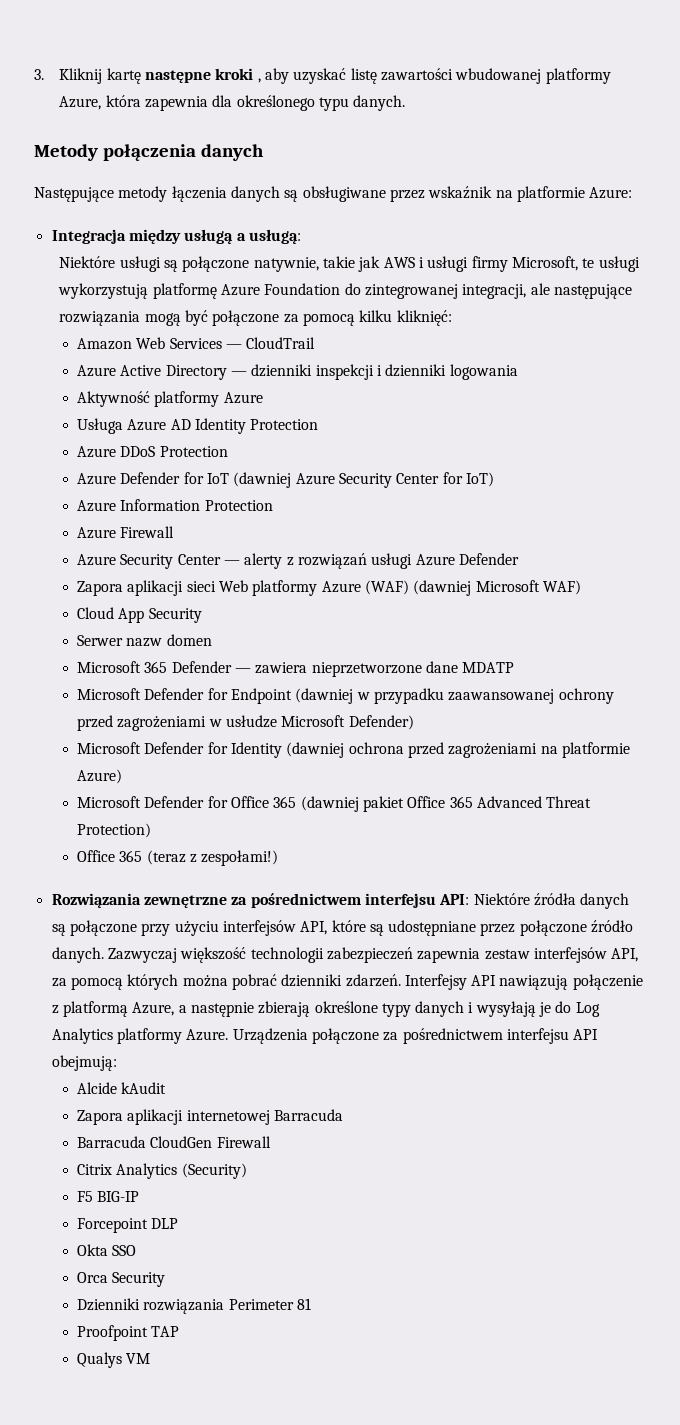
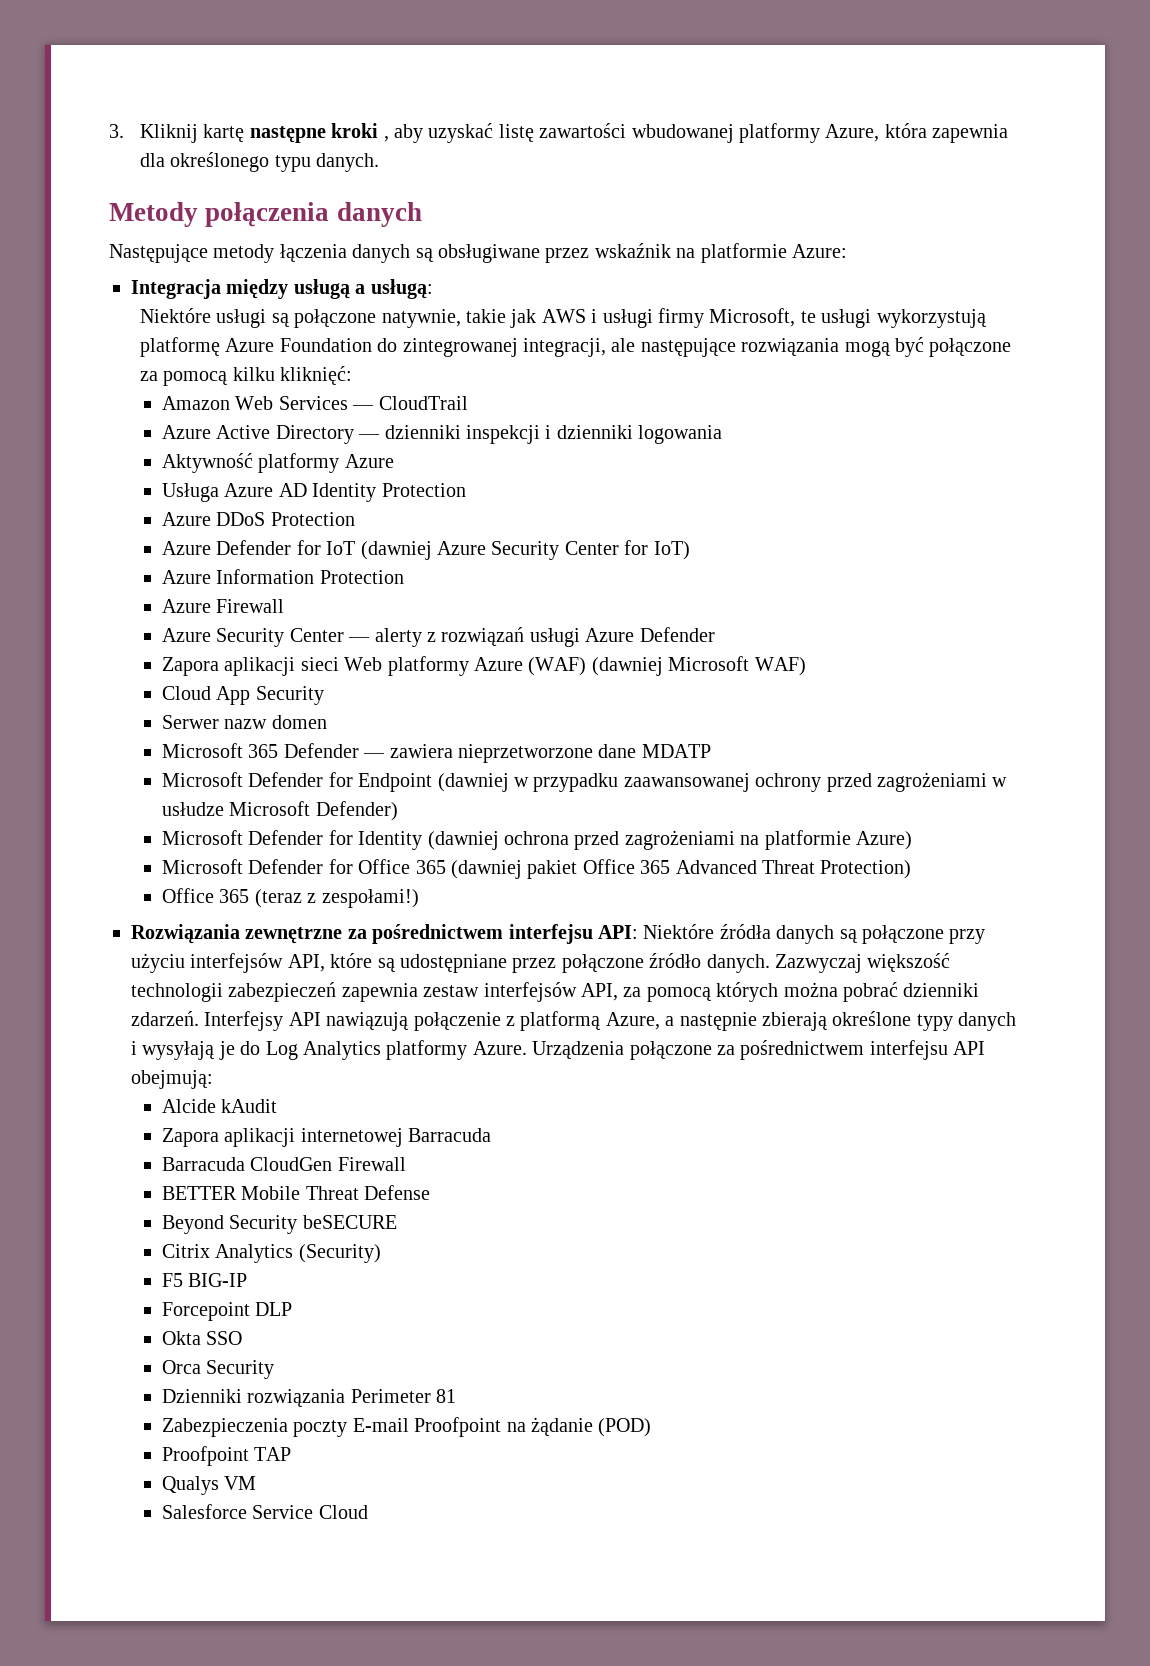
(271, 1142) none -> [161,1185,431,1200] [161,1215,397,1234] // BETTER Mobile Threat Defense // Beyond Security beSECURE
(311, 1304) none -> [161,1417,652,1437] // Zabezpieczenia poczty E-mail Proofpoint na żądanie (POD)
(151, 1358) none -> [161,1504,368,1519] // Salesforce Service Cloud

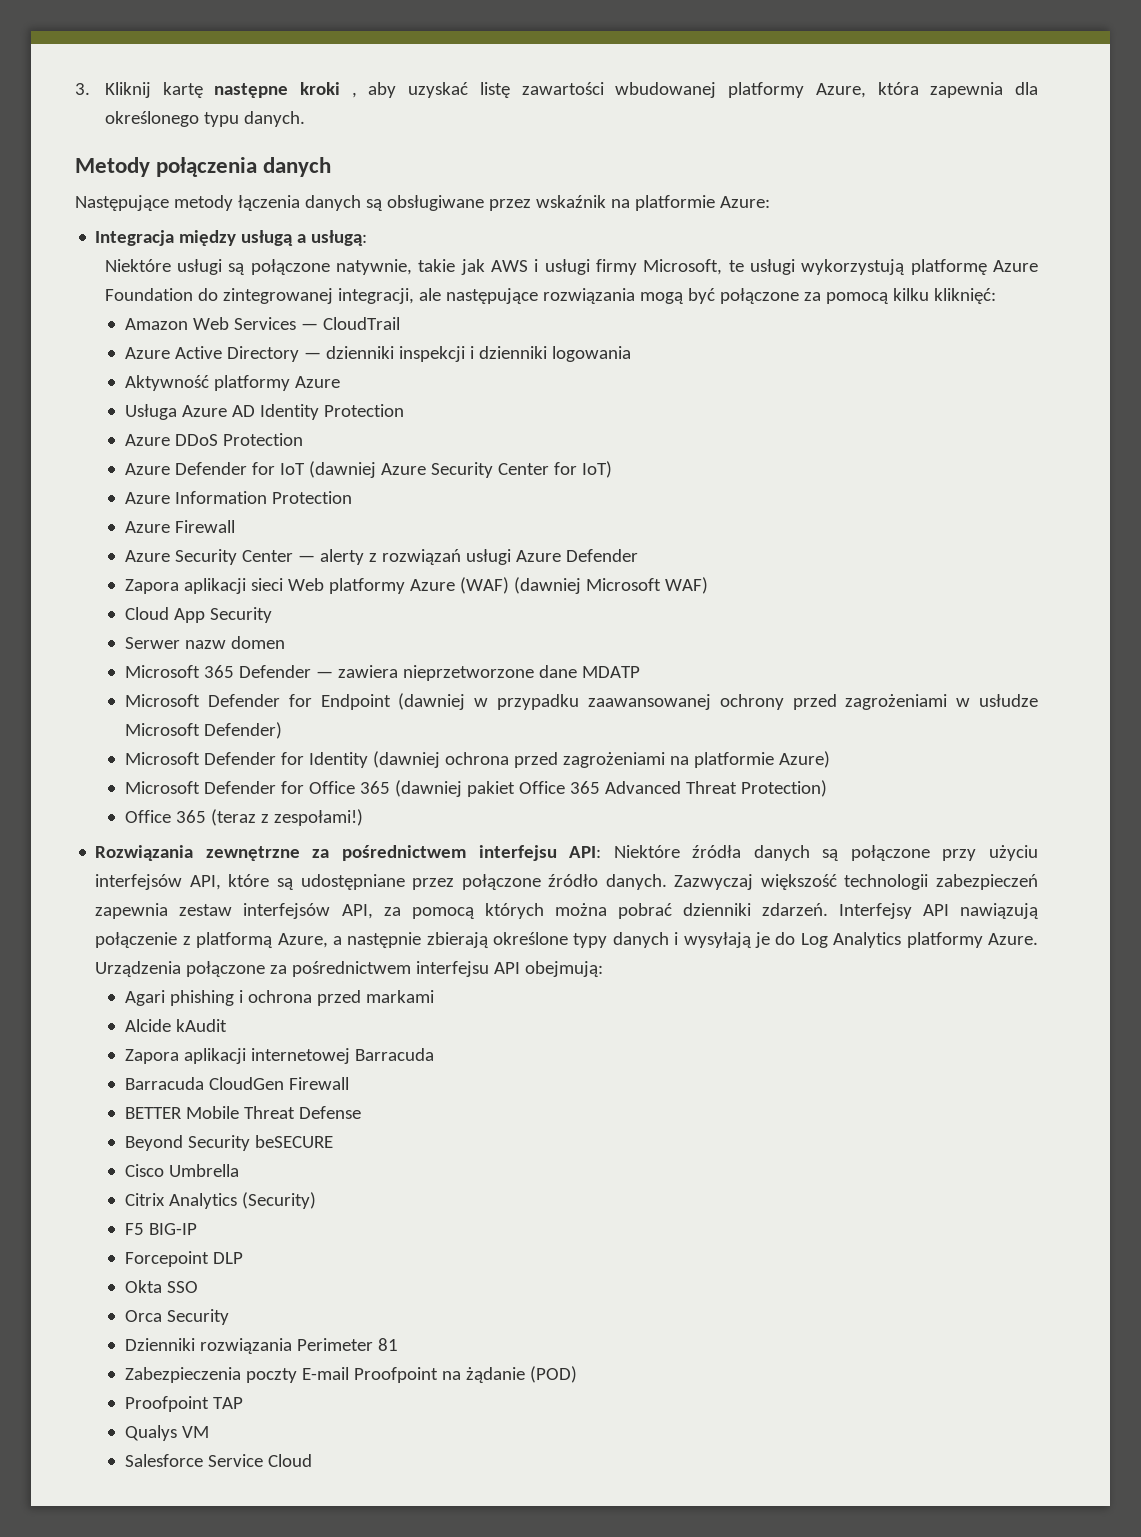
(213, 1079) none -> [125,990,435,1006] // Agari phishing i ochrona przed markami
(397, 1222) none -> [125,1164,240,1177] // Cisco Umbrella

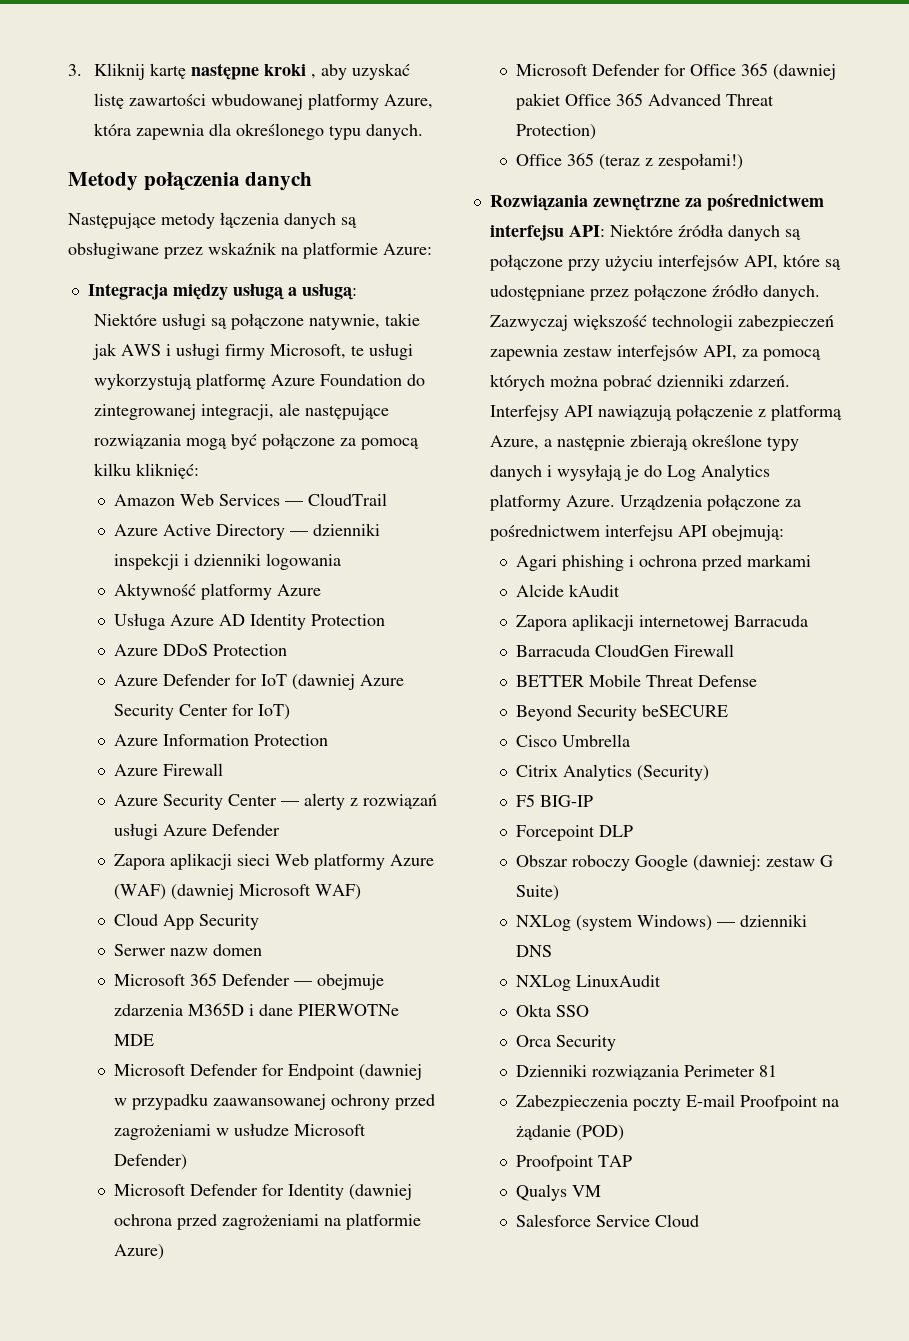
[338,665,641,681] zawiera nieprzetworzone dane MDATP -> [317,974,385,990] [114,1003,400,1016] [114,1034,155,1046] obejmuje zdarzenia M365D i dane PIERWOTNe MDE
(244, 1258) none -> [516,854,834,871] [516,885,560,901] [516,914,808,931] [516,945,553,957] [516,975,662,991] // Obszar roboczy Google (dawniej: zestaw G Suite) // NXLog (system Windows) — dzienniki DNS // NXLog LinuxAudit

